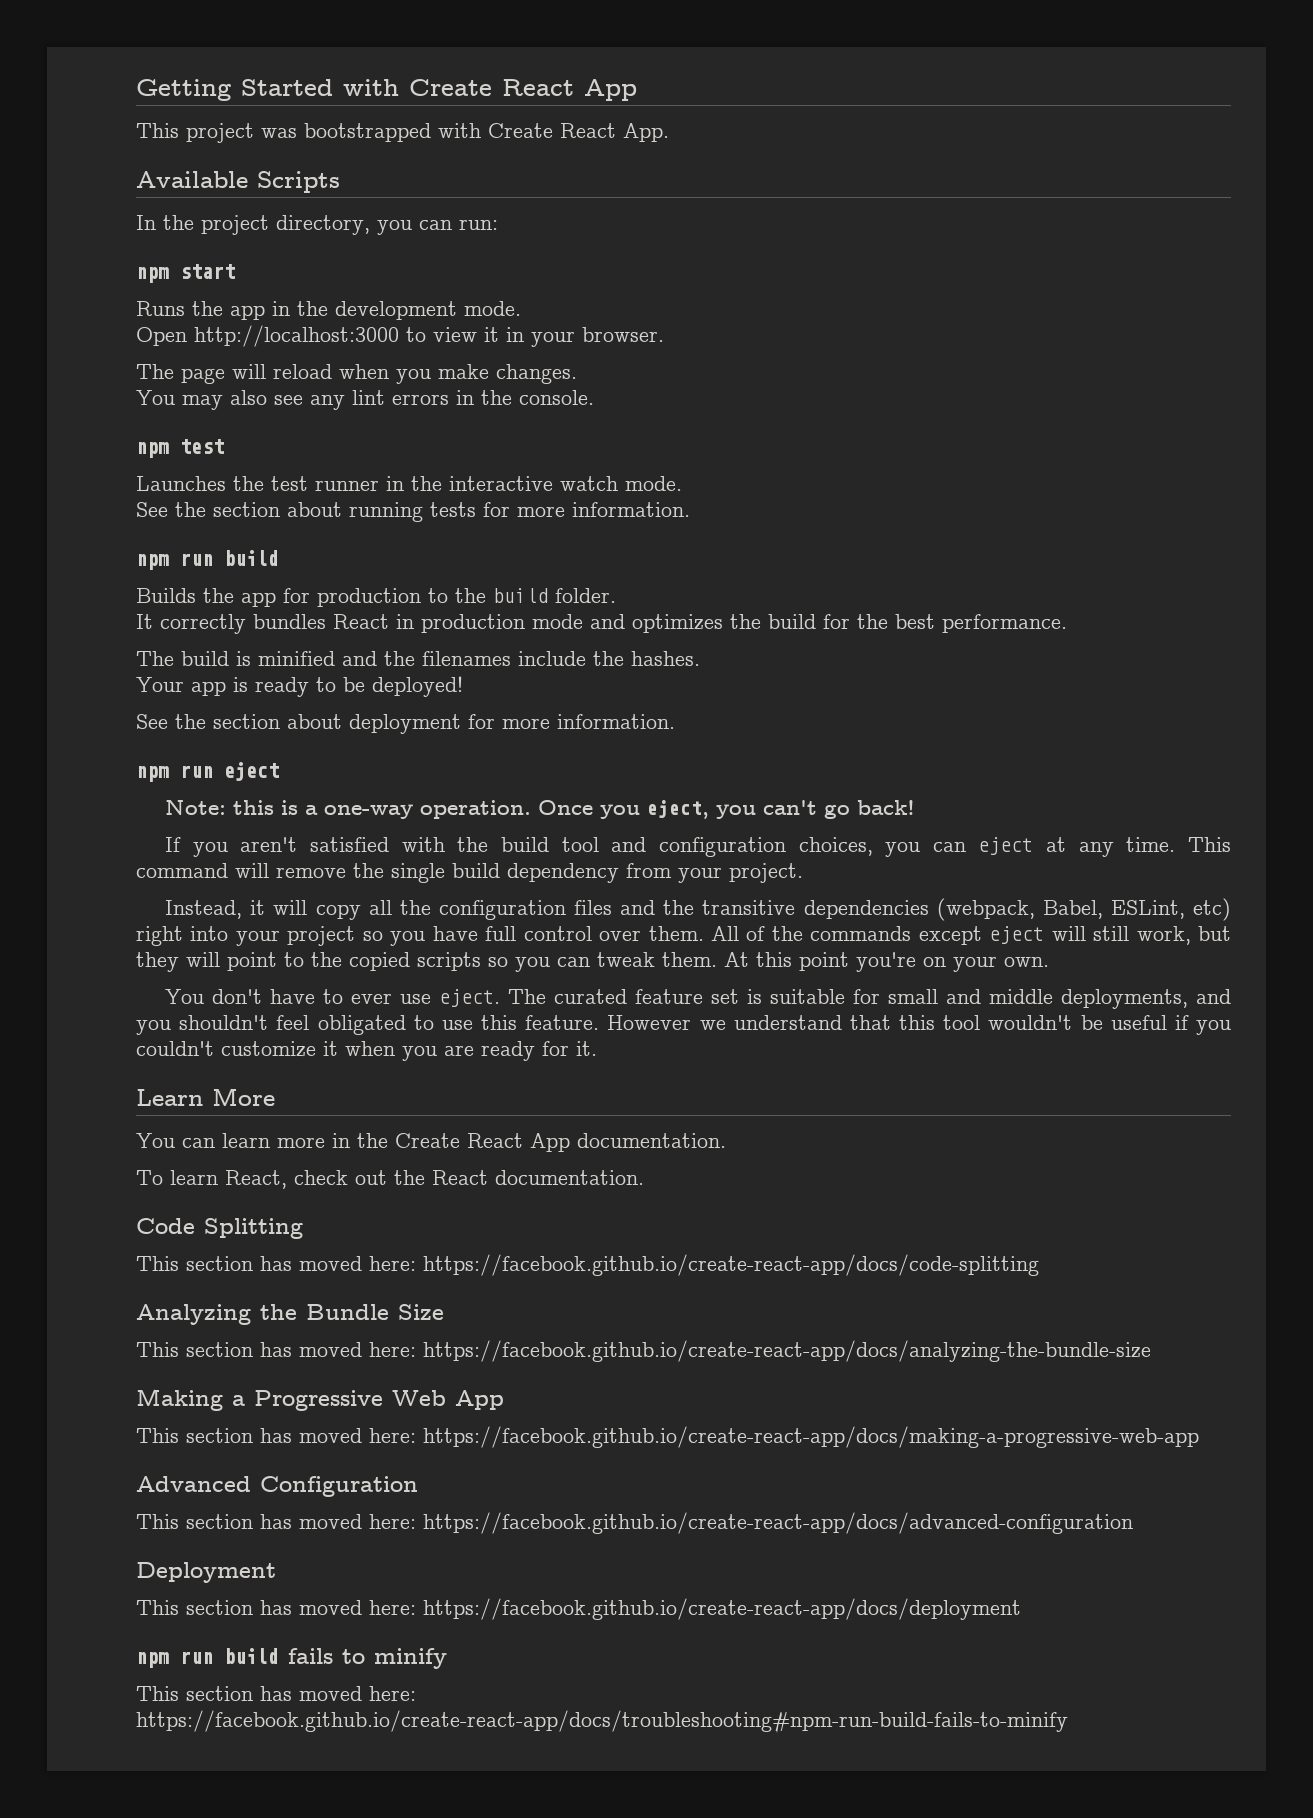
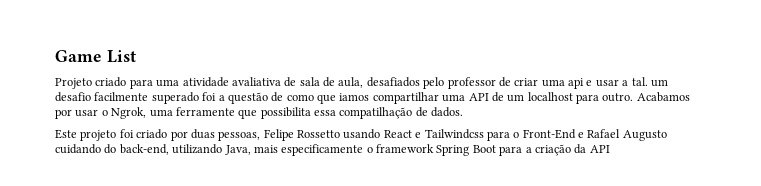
[136,79,637,101] [136,123,669,143] [136,171,340,193] [136,215,498,235] [136,264,235,283] [136,301,521,320] [136,325,664,347] [136,364,577,384] [136,390,594,410] [136,439,224,458] [136,476,682,491] [136,502,690,522] [136,550,279,570] [136,588,616,607] [136,614,1067,634] [136,651,700,666] [136,676,463,697] [136,714,675,734] [136,762,279,782] [165,800,916,819] [165,837,1231,857] [136,863,803,883] [165,898,1232,921] [136,926,1232,946] [136,952,1049,972] [165,989,1232,1009] [136,1015,1231,1035] [136,1041,597,1061] [136,1088,275,1106] [136,1133,726,1152] [136,1170,644,1189] [136,1218,303,1239] [136,1254,1039,1276] [136,1304,444,1325] [136,1340,1151,1362] [136,1389,504,1411] [136,1426,1199,1448] [136,1476,418,1497] [136,1512,1133,1534] [136,1562,276,1583] [136,1598,1021,1620] [136,1648,447,1669] [136,1686,416,1701] [136,1710,1068,1734] Getting Started with Create React App // This project was bootstrapped with Create React App. // Available Scripts // In the project directory, you can run: // npm start // Runs the app in the development mode. // Open http://localhost:3000 to view it in your browser. // The page will reload when you make changes. // You may also see any lint errors in the console. // npm test // Launches the test runner in the interactive watch mode. // See the section about running tests for more information. // npm run build // Builds the app for production to the build folder. // It correctly bundles React in production mode and optimizes the build for the best performance. // The build is minified and the filenames include the hashes. // Your app is ready to be deployed! // See the section about deployment for more information. // npm run eject // Note: this is a one-way operation. Once you eject, you can't go back! // If you aren't satisfied with the build tool and configuration choices, you can eject at any time. This command will remove the single build dependency from your project. // Instead, it will copy all the configuration files and the transitive dependencies (webpack, Babel, ESLint, etc) right into your project so you have full control over them. All of the commands except eject will still work, but they will point to the copied scripts so you can tweak them. At this point you're on your own. // You don't have to ever use eject. The curated feature set is suitable for small and middle deployments, and you shouldn't feel obligated to use this feature. However we understand that this tool wouldn't be useful if you couldn't customize it when you are ready for it. // Learn More // You can learn more in the Create React App documentation. // To learn React, check out the React documentation. // Code Splitting // This section has moved here: https://facebook.github.io/create-react-app/docs/code-splitting // Analyzing the Bundle Size // This section has moved here: https://facebook.github.io/create-react-app/docs/analyzing-the-bundle-size // Making a Progressive Web App // This section has moved here: https://facebook.github.io/create-react-app/docs/making-a-progressive-web-app // Advanced Configuration // This section has moved here: https://facebook.github.io/create-react-app/docs/advanced-configuration // Deployment // This section has moved here: https://facebook.github.io/create-react-app/docs/deployment // npm run build fails to minify // This section has moved here: https://facebook.github.io/create-react-app/docs/troubleshooting#npm-run-build-fails-to-minify -> [55,50,136,63] [55,77,668,89] [55,92,690,104] [55,107,464,119] [55,129,667,141] [55,144,610,156] Game List // Projeto criado para uma atividade avaliativa de sala de aula, desafiados pelo professor de criar uma api e usar a tal. um desafio facilmente superado foi a questão de como que iamos compartilhar uma API de um localhost para outro. Acabamos por usar o Ngrok, uma ferramente que possibilita essa compatilhação de dados. // Este projeto foi criado por duas pessoas, Felipe Rossetto usando React e Tailwindcss para o Front-End e Rafael Augusto cuidando do back-end, utilizando Java, mais especificamente o framework Spring Boot para a criação da API

